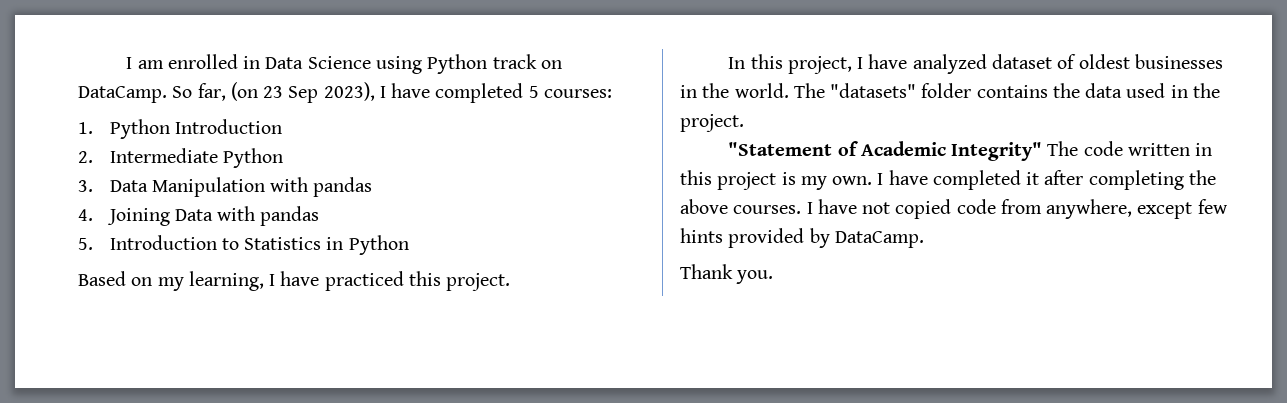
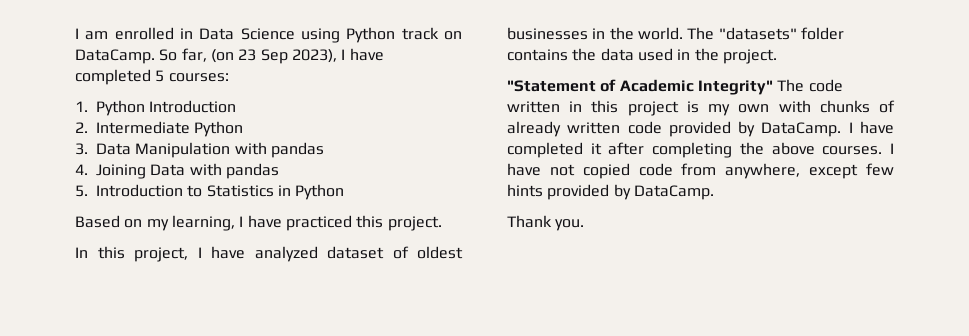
[832,176,873,185] own. -> [738,100,895,113] [507,121,842,137] own with chunks of already written code provided by DataCamp.

